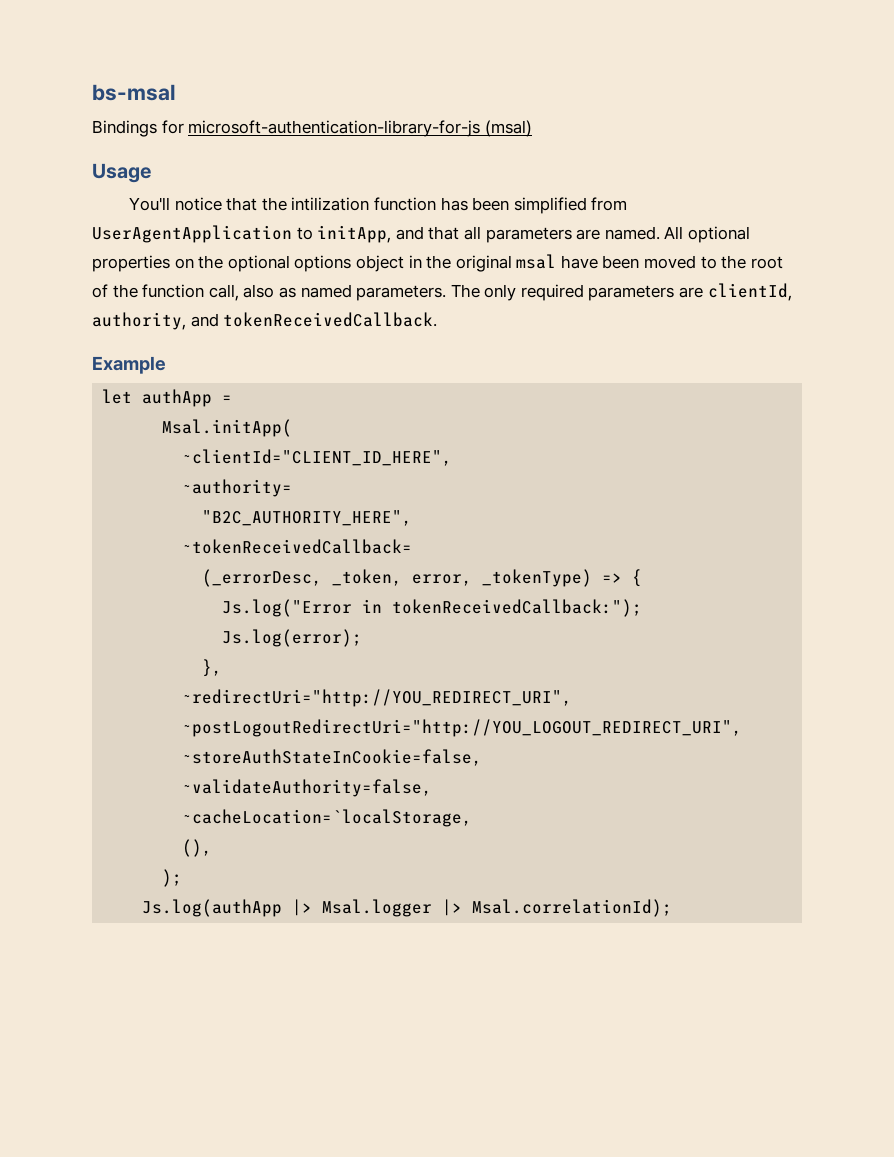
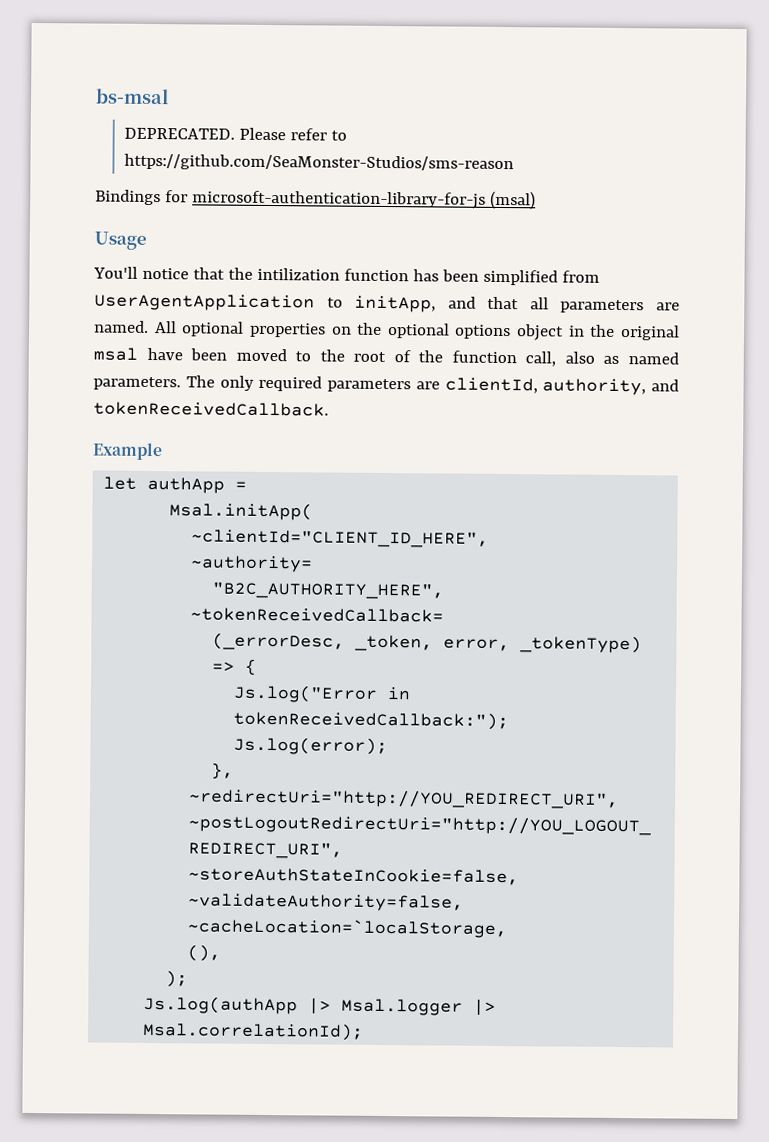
(176, 92) none -> [124,127,348,141] [124,153,515,173] // DEPRECATED. Please refer to https://github.com/SeaMonster-Studios/sms-reason

